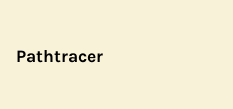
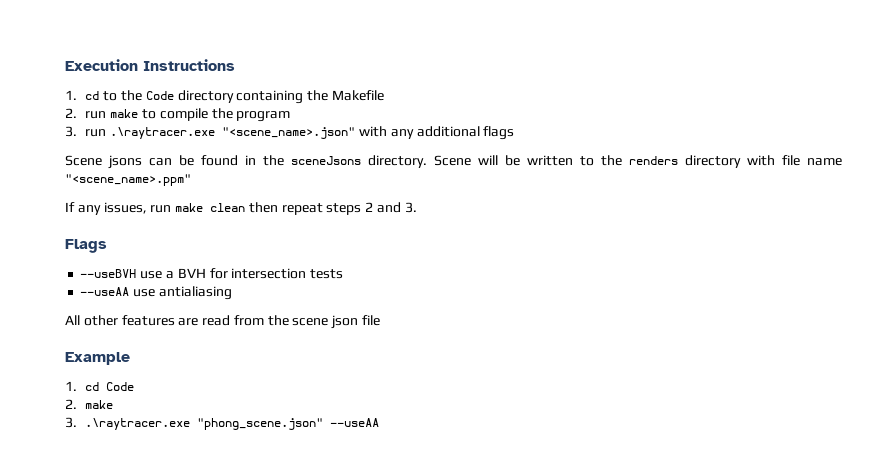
[16,50,103,63] Pathtracer -> [65,59,235,71] [65,90,384,104] [65,108,291,122] [65,126,515,140] [65,155,842,169] [65,174,191,186] [65,202,417,215] [65,239,107,253] [80,268,344,279] [80,286,232,300] [65,315,381,329] [65,352,130,365] [65,381,135,391] [65,399,114,409] [65,417,380,430] Execution Instructions // 1. cd to the Code directory containing the Makefile // 2. run make to compile the program // 3. run .\raytracer.exe "<scene_name>.json" with any additional flags // Scene jsons can be found in the sceneJsons directory. Scene will be written to the renders directory with file name "<scene_name>.ppm" // If any issues, run make clean then repeat steps 2 and 3. // Flags // --useBVH use a BVH for intersection tests // --useAA use antialiasing // All other features are read from the scene json file // Example // 1. cd Code // 2. make // 3. .\raytracer.exe "phong_scene.json" --useAA

